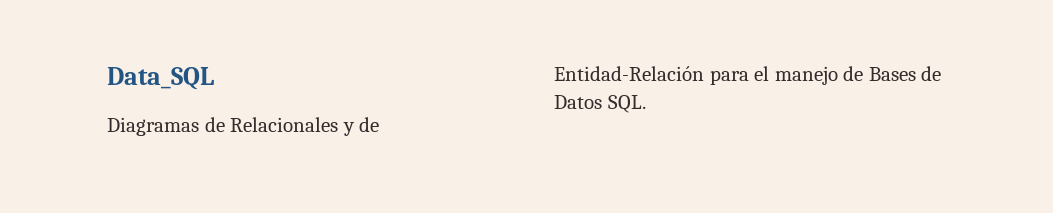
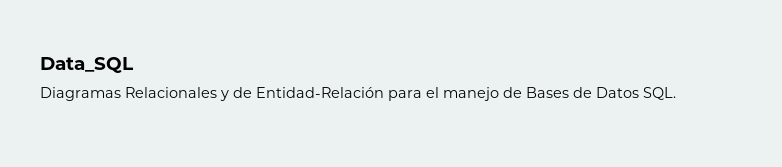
[204,117,225,132] de -> (121, 94) none

